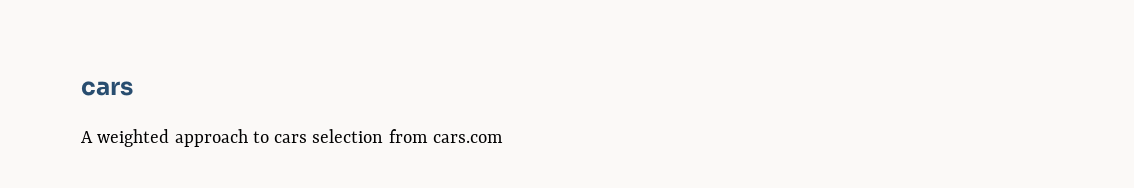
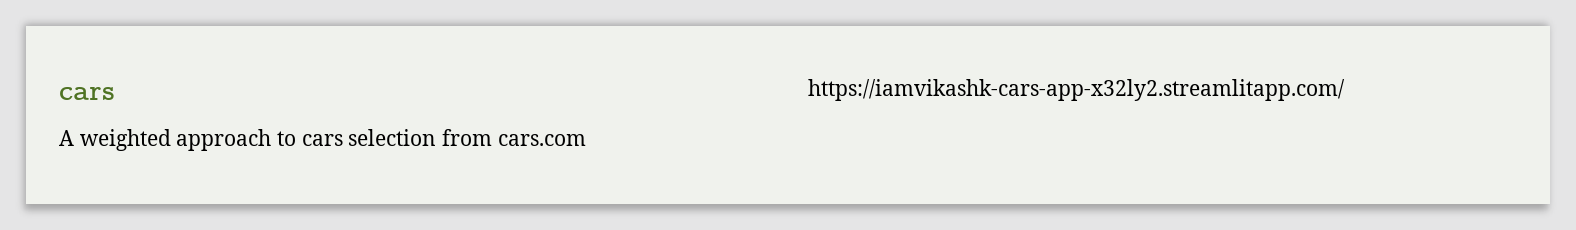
(503, 138) none -> [808,79,1345,101] https://iamvikashk-cars-app-x32ly2.streamlitapp.com/

